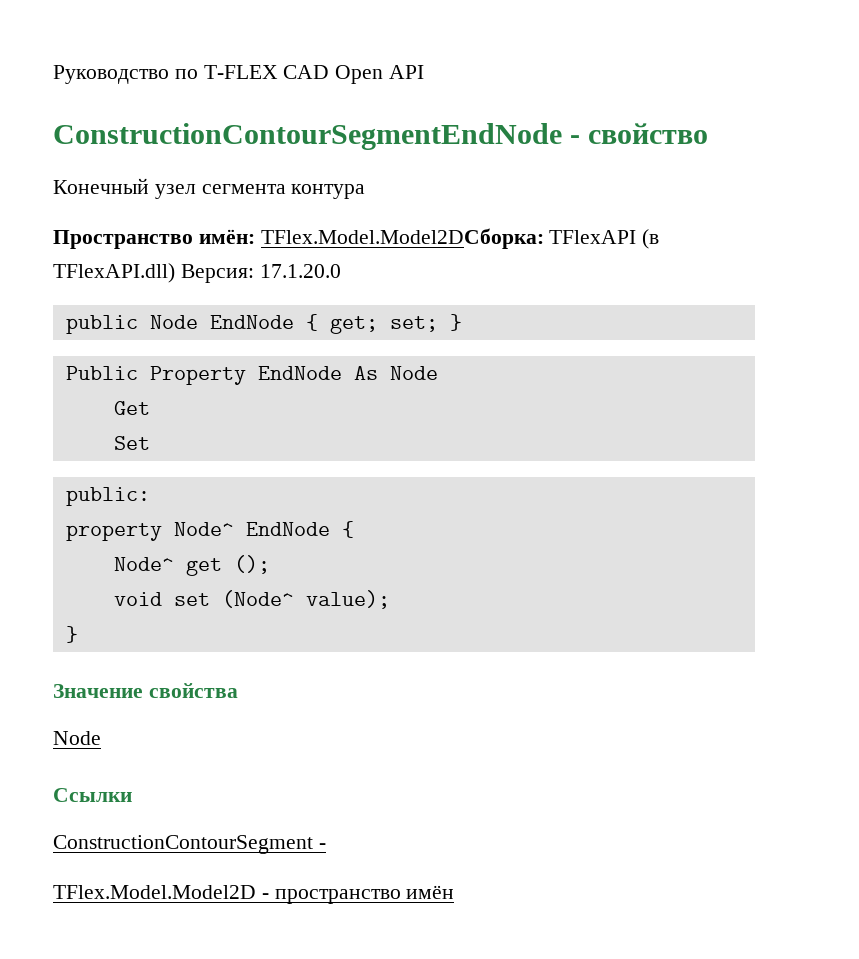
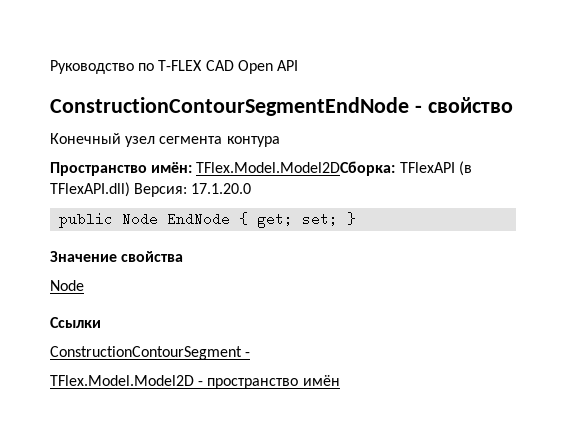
[65,366,438,385] [113,401,150,415] [113,436,150,450] [65,487,150,506] [65,521,354,541] [113,555,270,576] [113,590,390,609] [65,626,78,643] // Public Property EndNode As Node // Get // Set // public: // property Node^ EndNode { // Node^ get (); // void set (Node^ value); // } -> (357, 218) none

